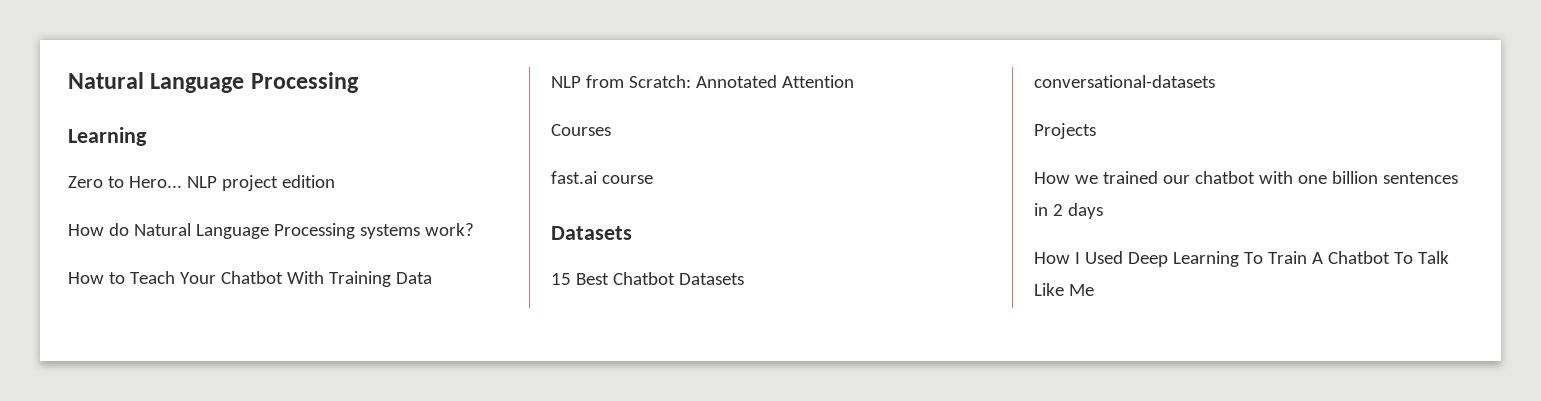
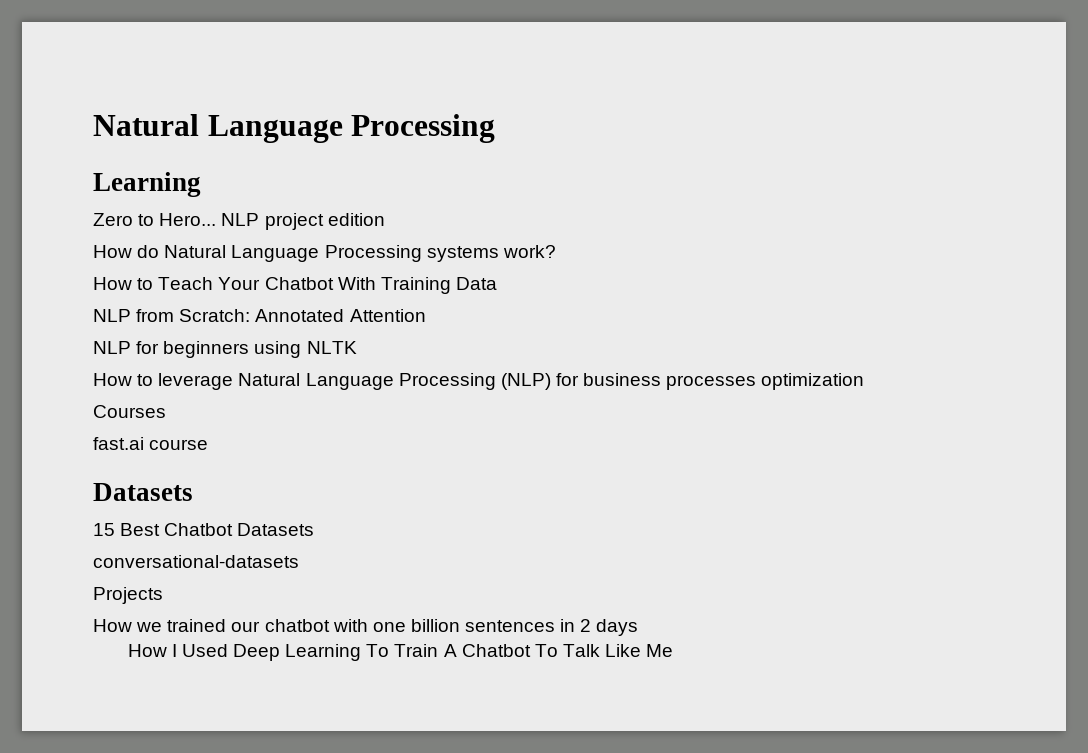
(854, 81) none -> [93,341,357,358] [93,373,865,390] // NLP for beginners using NLTK // How to leverage Natural Language Processing (NLP) for business processes optimization

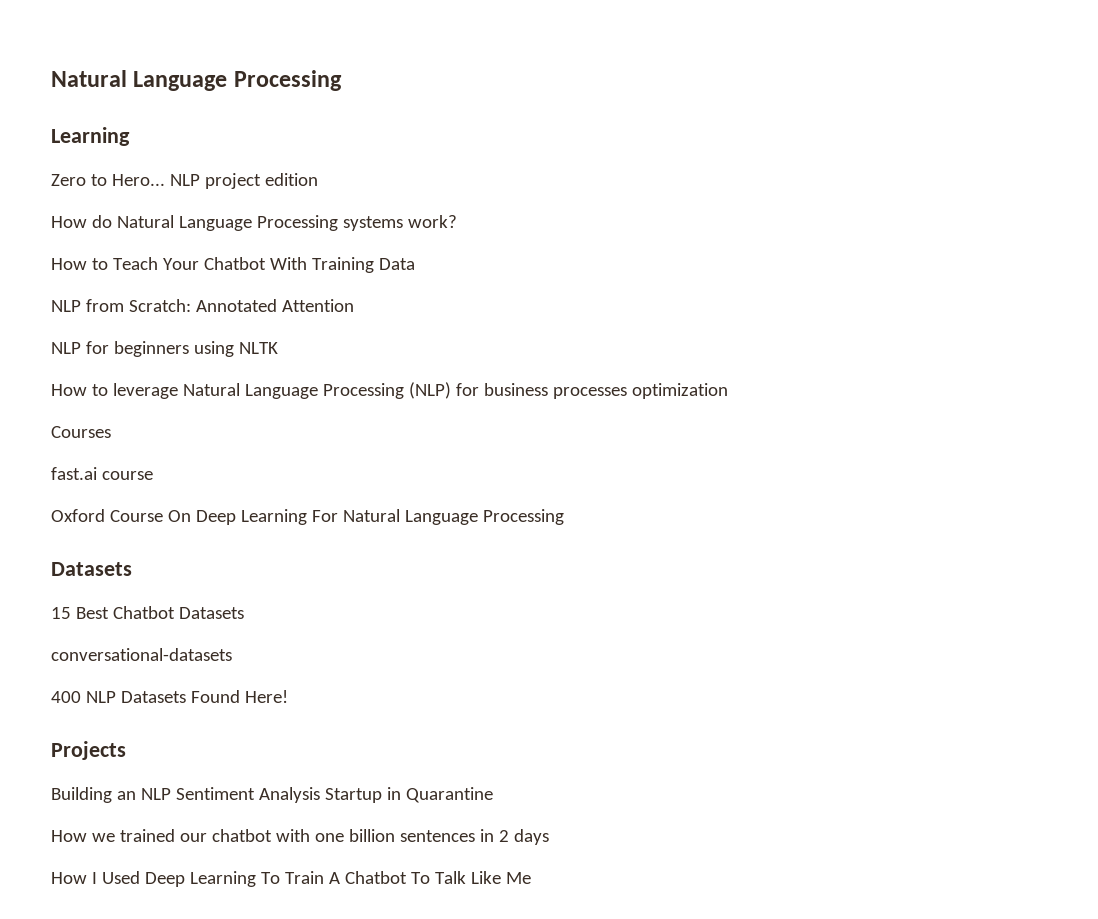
(209, 444) none -> [51,509,564,525] // Oxford Course On Deep Learning For Natural Language Processing
[93,587,163,604] Projects -> [51,690,288,703] [51,741,126,760] [51,787,493,803] 400 NLP Datasets Found Here! // Projects // Building an NLP Sentiment Analysis Startup in Quarantine

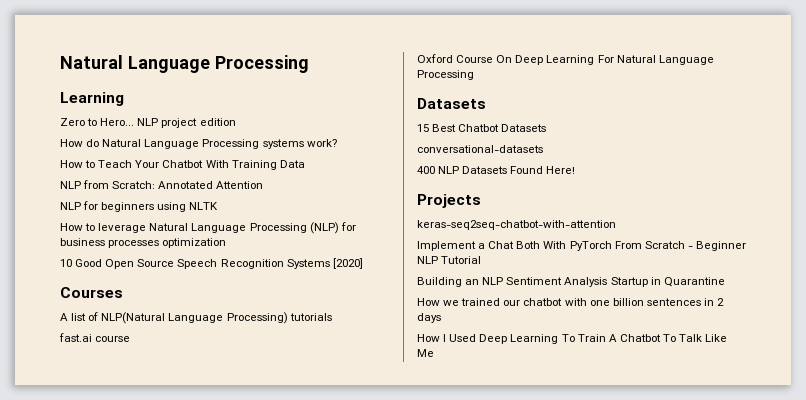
[51,426,111,438] Courses -> [60,258,363,269] [60,287,123,298] [60,312,332,324] 10 Good Open Source Speech Recognition Systems [2020] // Courses // A list of NLP(Natural Language Processing) tutorials
(126, 750) none -> [417,220,616,230] [417,241,746,251] [417,256,482,264] // keras-seq2seq-chatbot-with-attention // Implement a Chat Both With PyTorch From Scratch - Beginner NLP Tutorial

